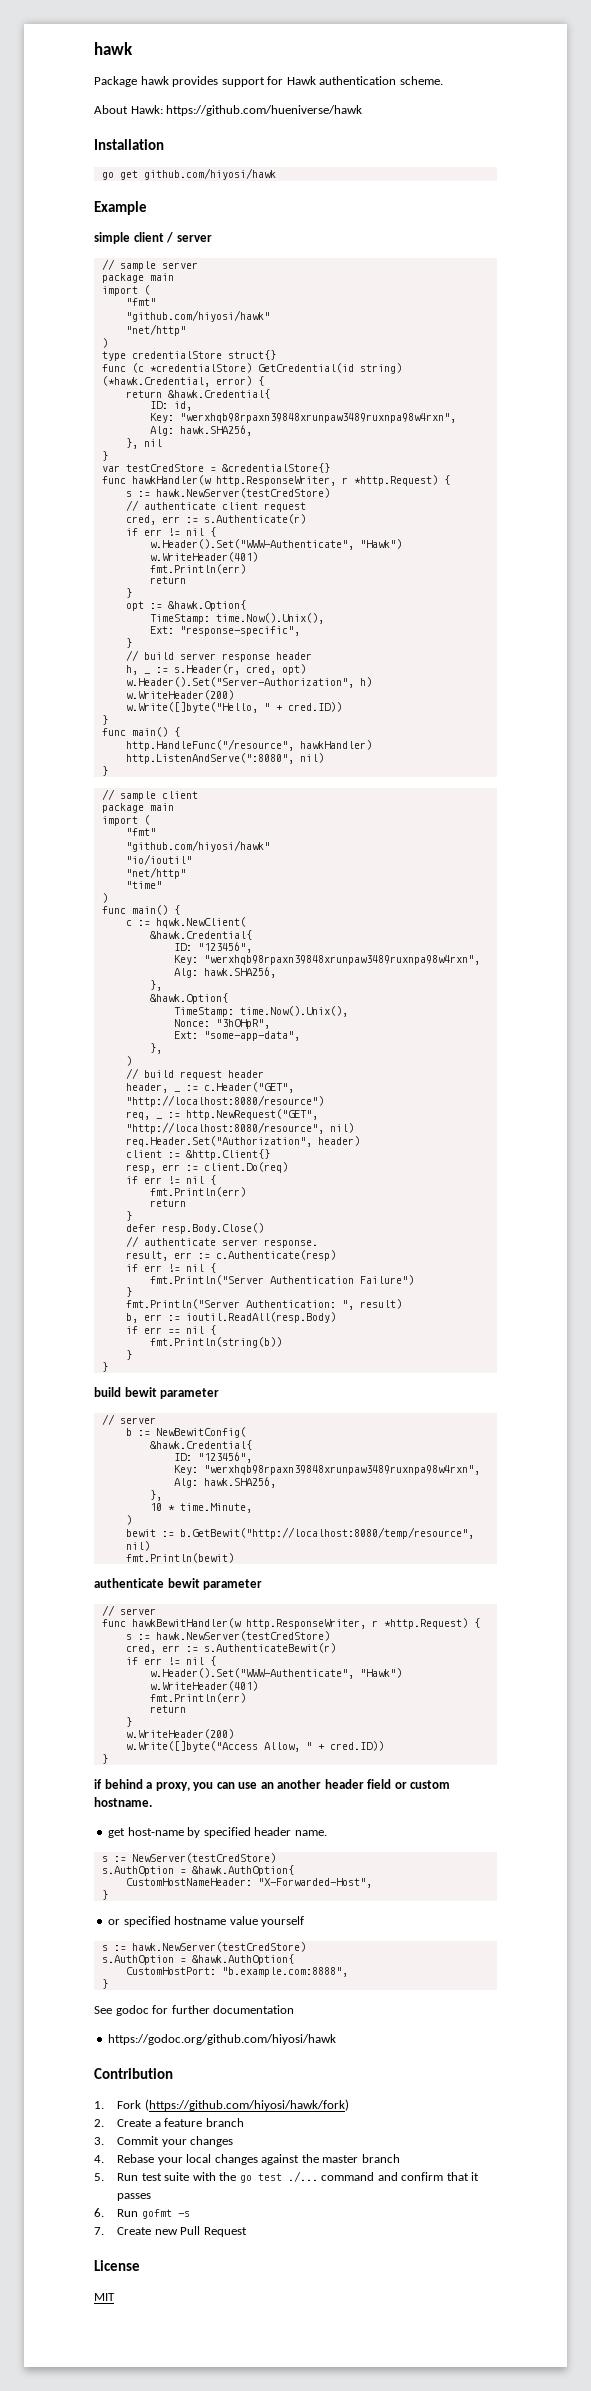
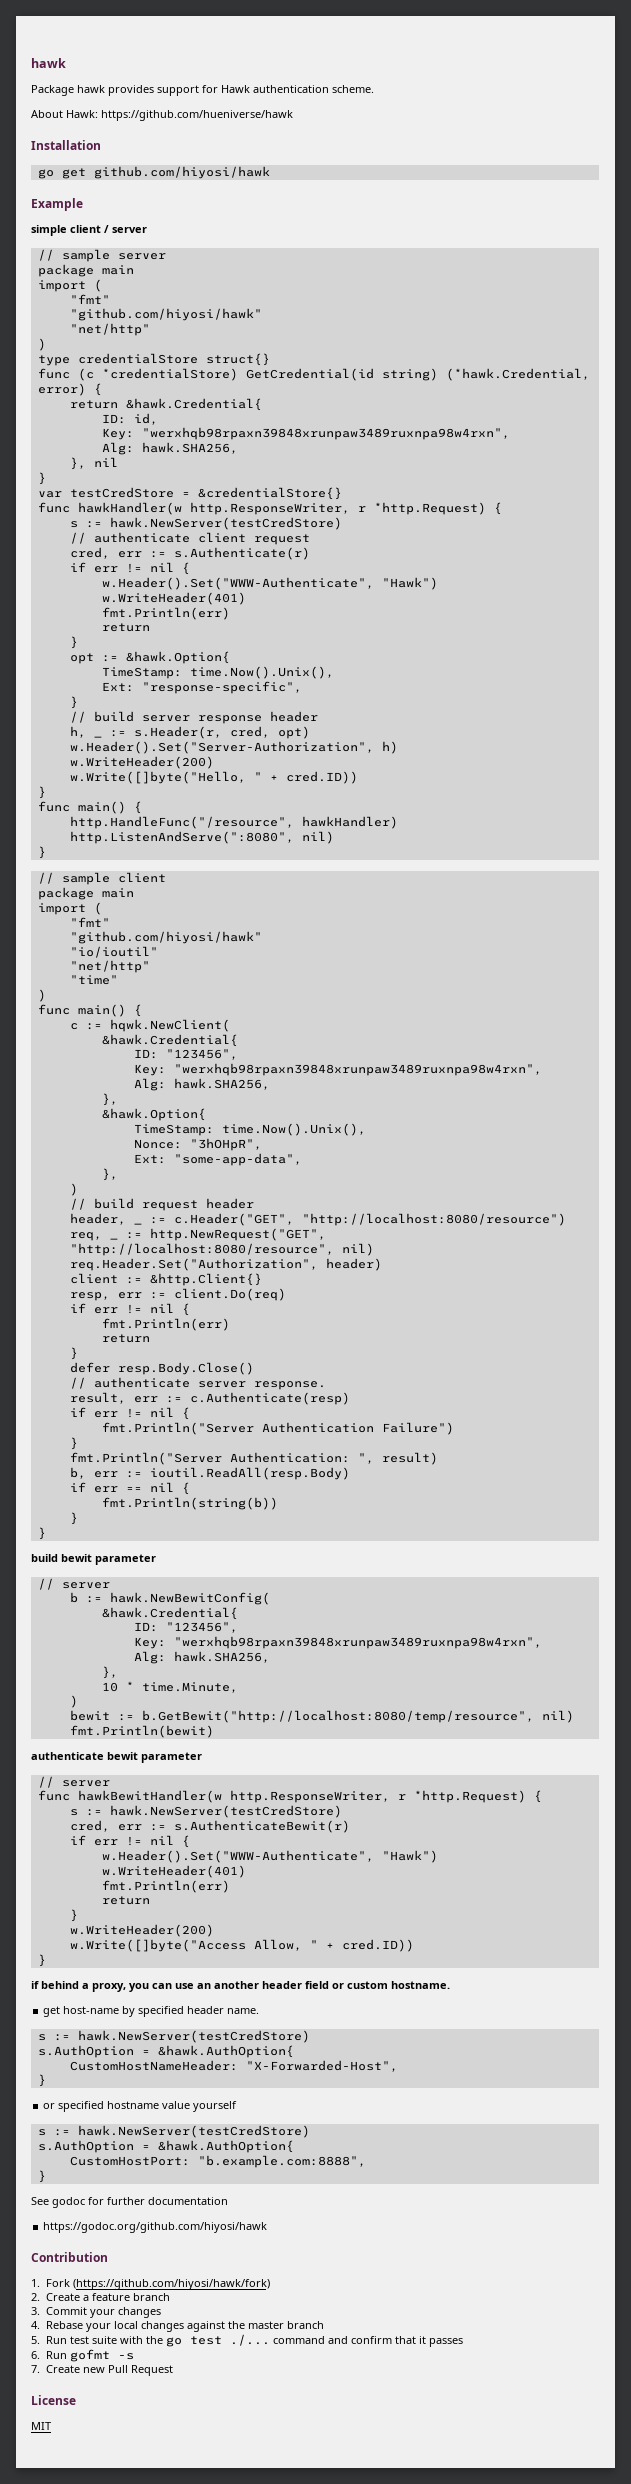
[155,1427,246,1438] NewBewitConfig( -> [109,1592,270,1605] hawk.NewBewitConfig(
[131,1853,276,1863] NewServer(testCredStore) -> [77,2030,310,2043] hawk.NewServer(testCredStore)

